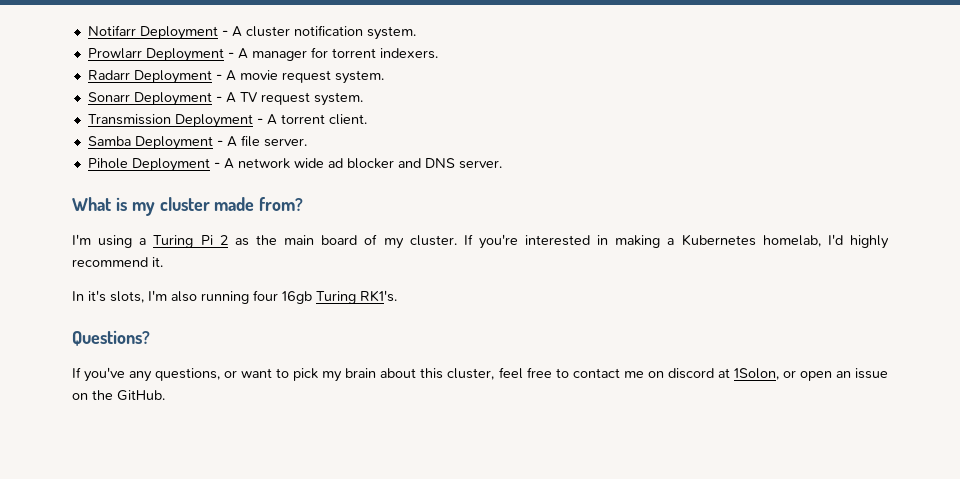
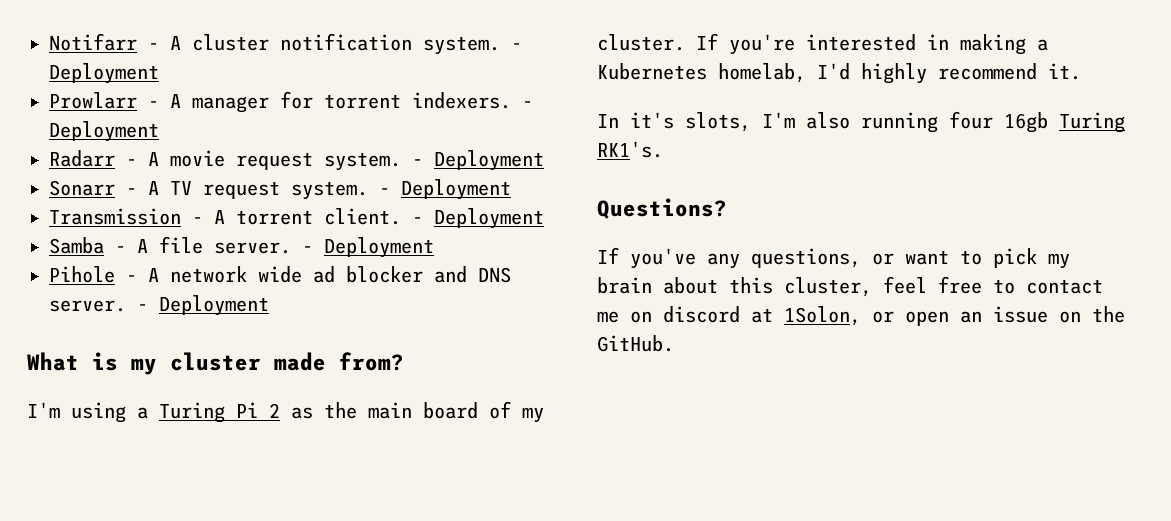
[139,26,218,40] Deployment -> (137, 42) none
(416, 33) none -> [511,43,522,50] [49,63,159,84] - Deployment
[145,48,224,62] Deployment -> (137, 100) none
(438, 53) none -> [522,101,533,108] [49,121,159,142] - Deployment
[133,70,212,84] Deployment -> (115, 158) none
(384, 77) none -> [412,150,544,171] - Deployment
[133,92,212,106] Deployment -> (115, 188) none
(363, 99) none -> [379,179,511,200] - Deployment
[174,114,253,128] Deployment -> (181, 216) none
(367, 119) none -> [412,208,544,229] - Deployment
[134,136,213,150] Deployment -> (104, 245) none
(307, 142) none -> [302,237,434,258] - Deployment
[131,158,210,172] Deployment -> (115, 274) none
(502, 164) none -> [137,295,269,316] - Deployment

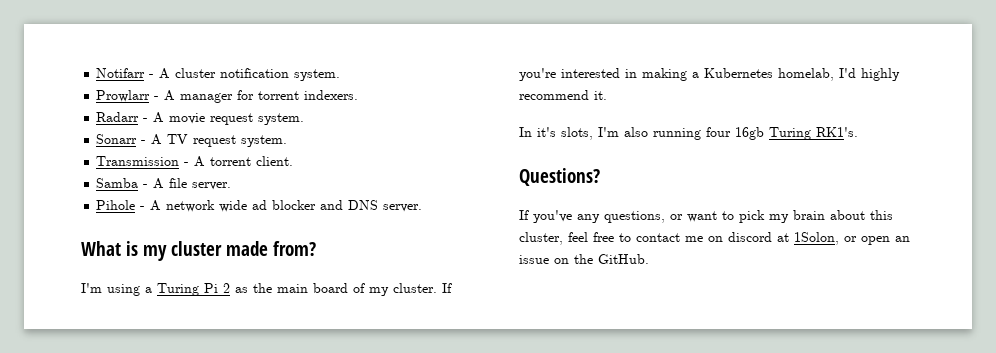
[511,43,522,50] [49,63,159,84] - Deployment -> (341, 75) none
[522,101,533,108] [49,121,159,142] - Deployment -> (359, 95) none
[412,150,544,171] - Deployment -> (305, 119) none
[379,179,511,200] - Deployment -> (288, 141) none
[412,208,544,229] - Deployment -> (294, 161) none
[302,237,434,258] - Deployment -> (232, 186) none
[137,295,269,316] - Deployment -> (423, 208) none

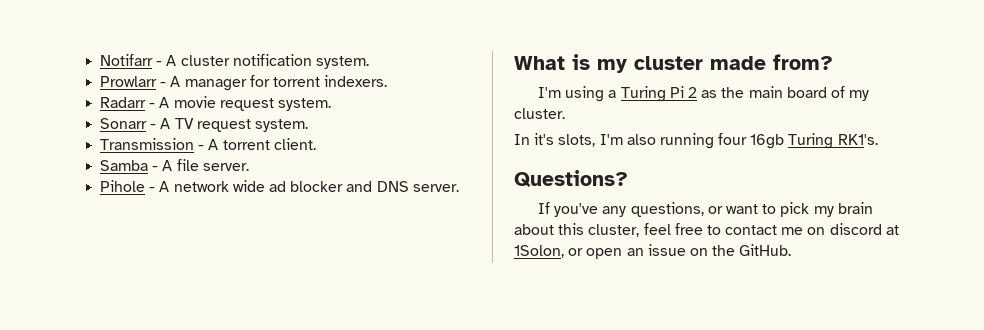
[442,283,452,293] [519,68,900,81] [519,90,607,100] If you're interested in making a Kubernetes homelab, I'd highly recommend it. -> (565, 113) none

